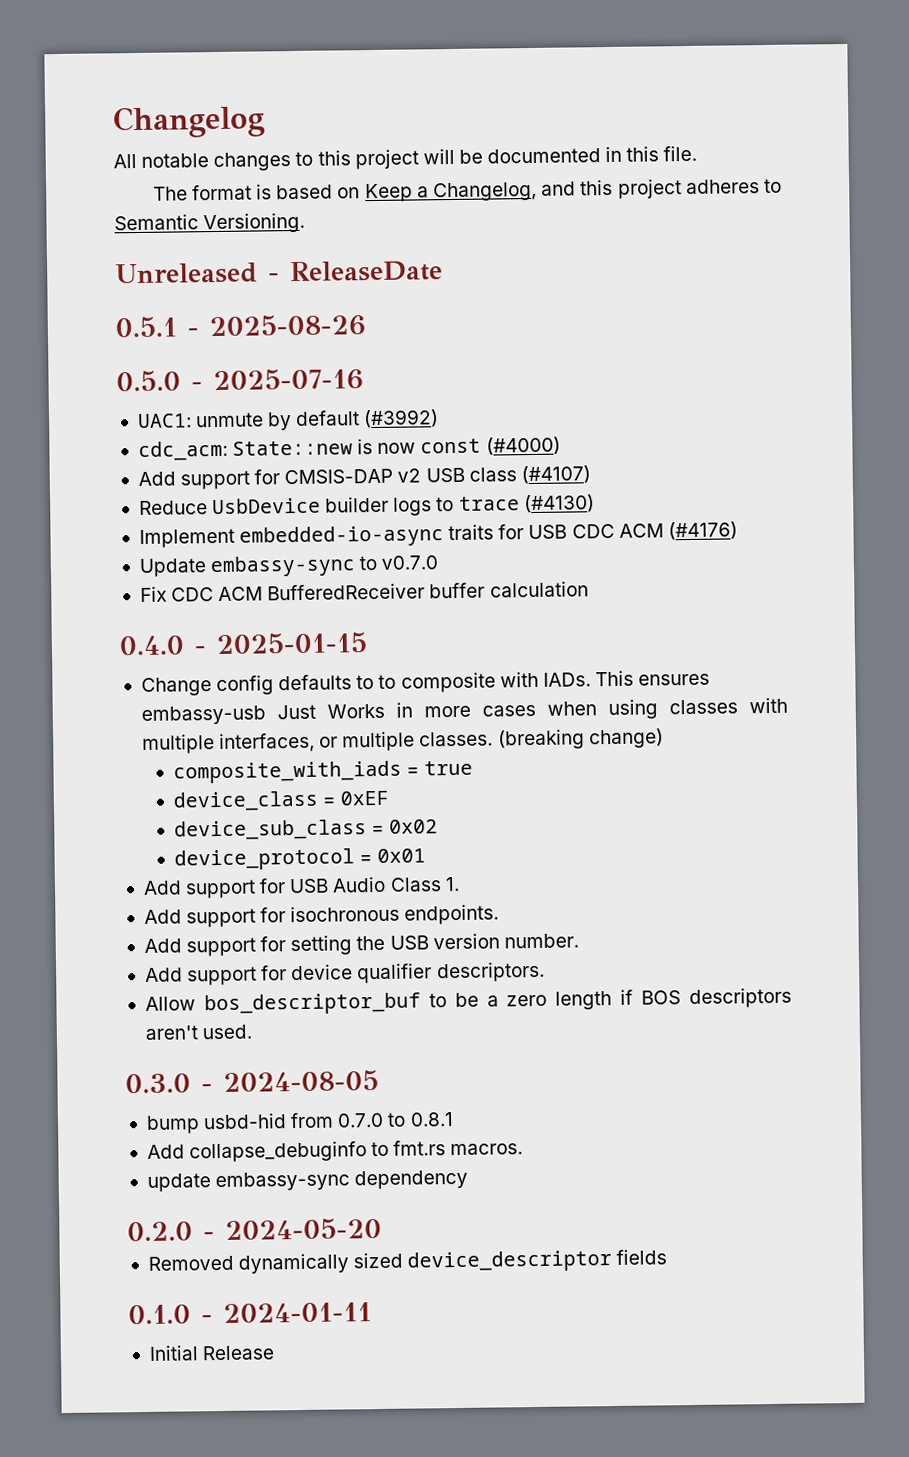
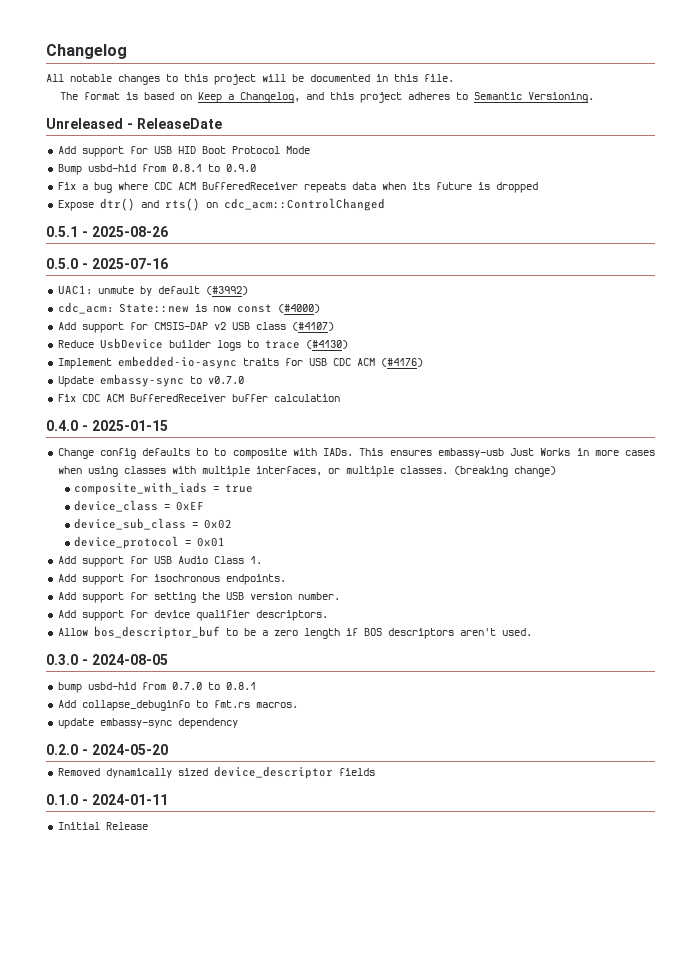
(443, 271) none -> [57,146,310,157] [57,164,256,175] [57,182,538,193] [57,198,385,211] // Add support for USB HID Boot Protocol Mode // Bump usbd-hid from 0.8.1 to 0.9.0 // Fix a bug where CDC ACM BufferedReceiver repeats data when its future is dropped // Expose dtr() and rts() on cdc_acm::ControlChanged

